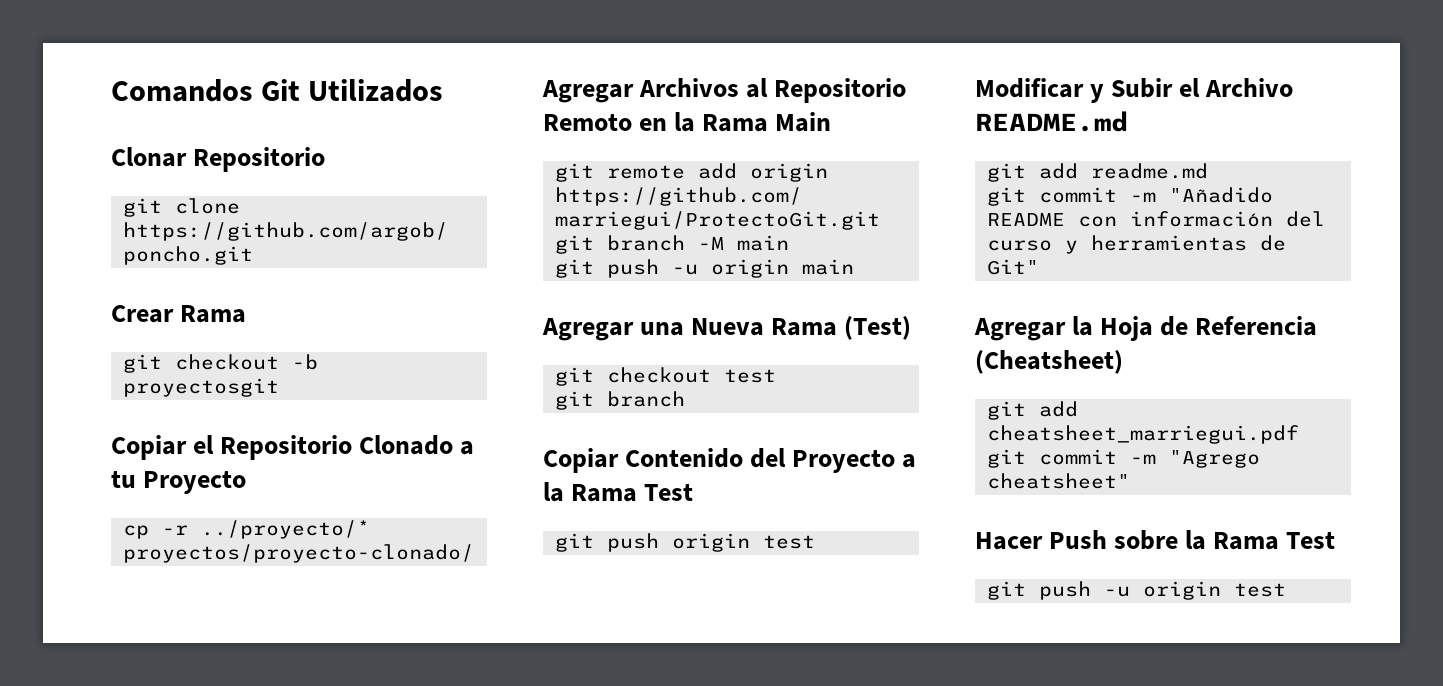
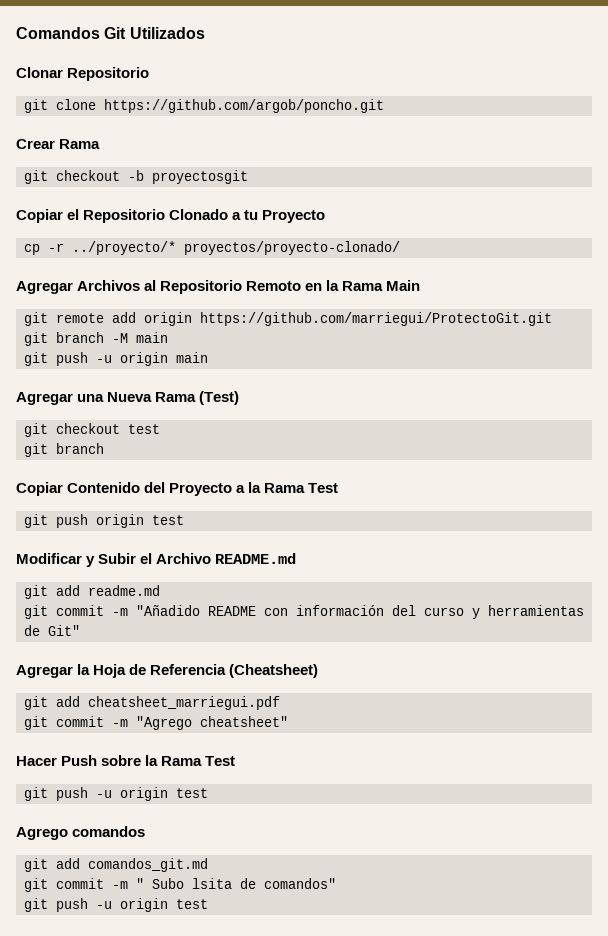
(1286, 590) none -> [16,826,146,840] [23,858,208,872] [23,878,336,892] [23,898,208,912] // Agrego comandos // git add comandos_git.md // git commit -m " Subo lsita de comandos" // git push -u origin test

